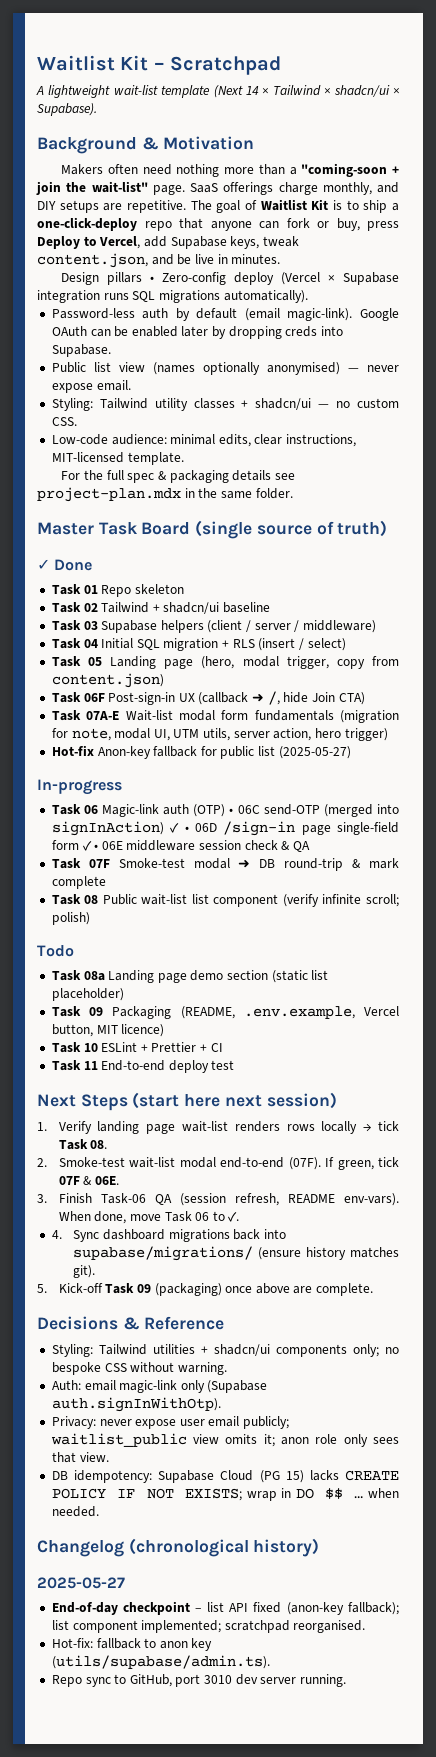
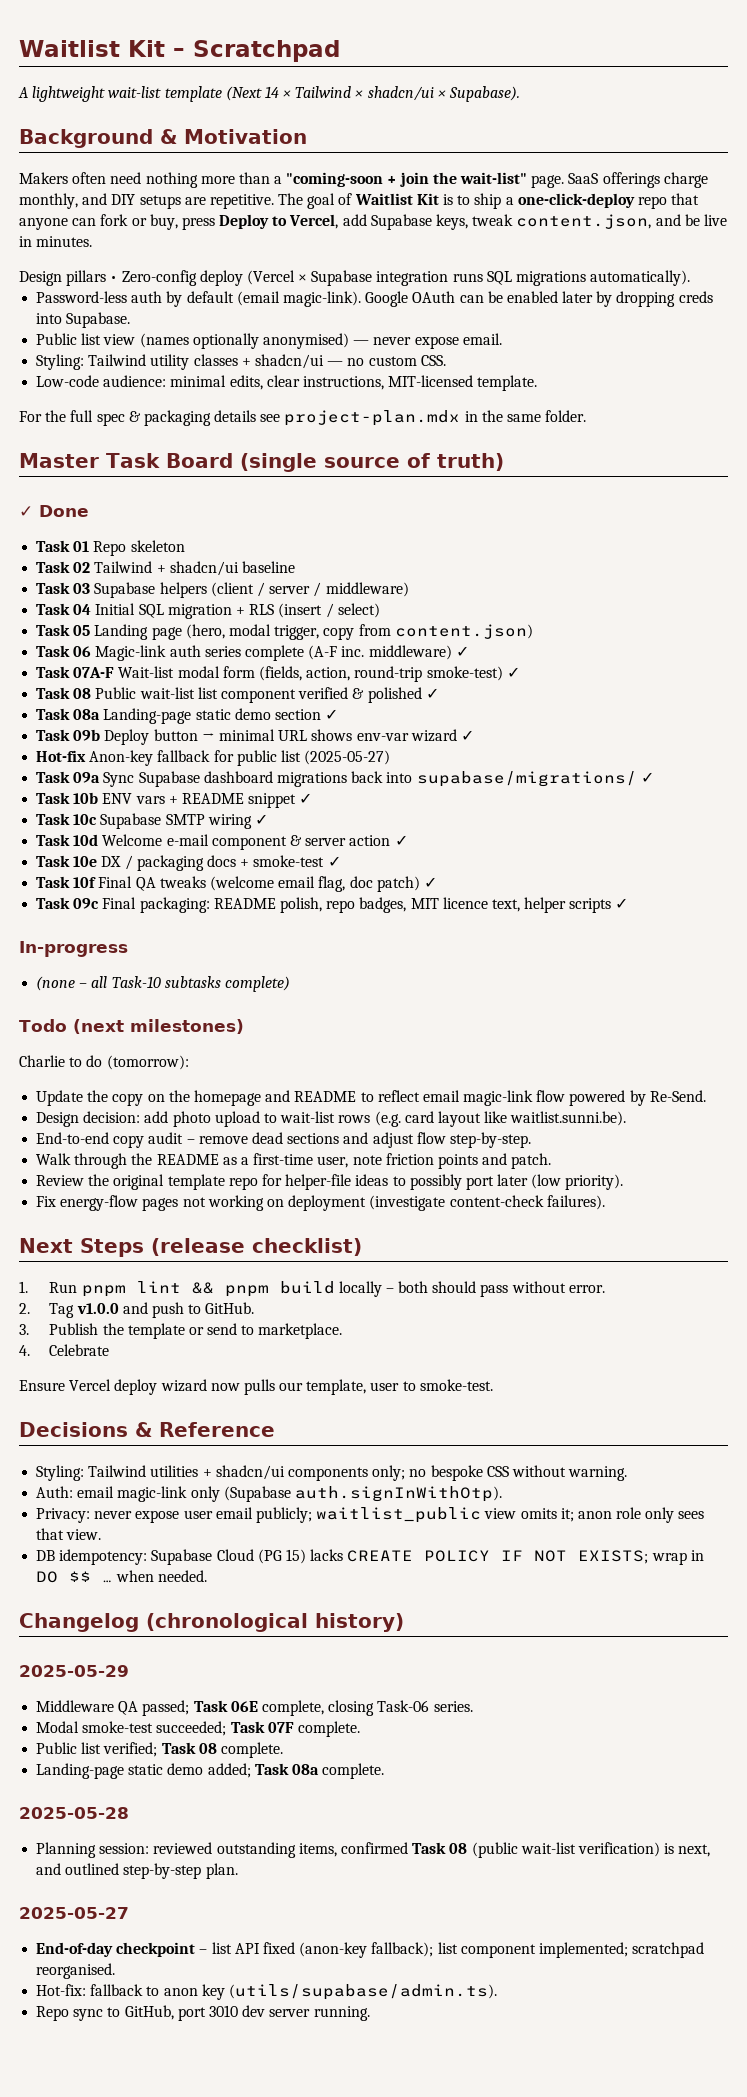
[83,691,365,705] [51,710,120,721] 06F Post-sign-in UX (callback ➜ /, hide Join CTA) // Task 07A-E -> [73,645,469,661] [36,666,115,678] 06 Magic-link auth series complete (A-F inc. middleware) ✓ // Task 07A-F
[254,710,399,723] [51,728,388,741] fundamentals (migration for note, modal UI, UTM utils, server action, hero trigger) -> [258,666,520,682] [36,687,439,703] [36,708,339,724] [36,729,474,745] (fields, action, round-trip smoke-test) ✓ // Task 08 Public wait-list list component verified & polished ✓ // Task 08a Landing-page static demo section ✓ // Task 09b Deploy button → minimal URL shows env-var wizard ✓
[37,779,122,795] [51,804,399,817] [51,821,399,836] [51,840,311,852] [51,858,399,871] [51,876,106,889] [51,894,399,907] [51,912,90,925] [37,945,74,957] [51,970,329,983] [51,988,124,1001] [51,1006,399,1019] [51,1024,165,1037] [51,1042,223,1053] [51,1060,235,1073] [37,1092,337,1111] [37,1121,400,1134] [58,1139,108,1150] [37,1157,399,1170] [58,1176,119,1185] [37,1193,399,1206] [58,1211,240,1224] [51,1230,100,1242] // In-progress // Task 06 Magic-link auth (OTP) • 06C send-OTP (merged into signInAction) ✓ • 06D /sign-in page single-field form ✓ • 06E middleware session check & QA // Task 07F Smoke-test modal ➜ DB round-trip & mark complete // Task 08 Public wait-list list component (verify infinite scroll; polish) // Todo // Task 08a Landing page demo section (static list placeholder) // Task 09 Packaging (README, .env.example, Vercel button, MIT licence) // Task 10 ESLint + Prettier + CI // Task 11 End-to-end deploy test // Next Steps (start here next session) // 1. Verify landing page wait-list renders rows locally → tick Task 08. // 2. Smoke-test wait-list modal end-to-end (07F). If green, tick 07F & 06E. // 3. Finish Task-06 QA (session refresh, README env-vars). When done, move Task 06 to ✓. // 4. Sync -> [36,771,200,787] // Task 09a Sync Supabase
[258,1247,399,1260] [73,1265,96,1278] [37,1283,374,1296] (ensure history matches git). // 5. Kick-off Task 09 (packaging) once above are complete. -> [640,772,654,783] [36,792,313,808] [36,813,268,829] [36,834,408,850] [36,855,341,871] [36,876,437,892] [36,897,629,913] [19,941,128,957] [36,976,290,992] [19,1019,244,1034] [19,1055,189,1070] [36,1090,706,1106] [36,1111,627,1127] [36,1132,531,1148] [36,1153,552,1169] [36,1174,624,1190] [36,1195,605,1211] [19,1238,362,1257] [19,1281,605,1297] [19,1302,255,1318] [19,1323,343,1339] [19,1344,110,1356] [19,1379,493,1395] ✓ // Task 10b ENV vars + README snippet ✓ // Task 10c Supabase SMTP wiring ✓ // Task 10d Welcome e-mail component & server action ✓ // Task 10e DX / packaging docs + smoke-test ✓ // Task 10f Final QA tweaks (welcome email flag, doc patch) ✓ // Task 09c Final packaging: README polish, repo badges, MIT licence text, helper scripts ✓ // In-progress // (none – all Task-10 subtasks complete) // Todo (next milestones) // Charlie to do (tomorrow): // Update the copy on the homepage and README to reflect email magic-link flow powered by Re-Send. // Design decision: add photo upload to wait-list rows (e.g. card layout like waitlist.sunni.be). // End-to-end copy audit – remove dead sections and adjust flow step-by-step. // Walk through the README as a first-time user, note friction points and patch. // Review the original template repo for helper-file ideas to possibly port later (low priority). // Fix energy-flow pages not working on deployment (investigate content-check failures). // Next Steps (release checklist) // 1. Run pnpm lint && pnpm build locally – both should pass without error. // 2. Tag v1.0.0 and push to GitHub. // 3. Publish the template or send to marketplace. // 4. Celebrate // Ensure Vercel deploy wizard now pulls our template, user to smoke-test.
(320, 1547) none -> [19,1665,129,1677] [36,1700,473,1716] [36,1721,360,1737] [36,1742,283,1758] [36,1763,385,1779] [19,1807,129,1819] [36,1842,711,1858] [36,1863,238,1879] // 2025-05-29 // Middleware QA passed; Task 06E complete, closing Task-06 series. // Modal smoke-test succeeded; Task 07F complete. // Public list verified; Task 08 complete. // Landing-page static demo added; Task 08a complete. // 2025-05-28 // Planning session: reviewed outstanding items, confirmed Task 08 (public wait-list verification) is next, and outlined step-by-step plan.

